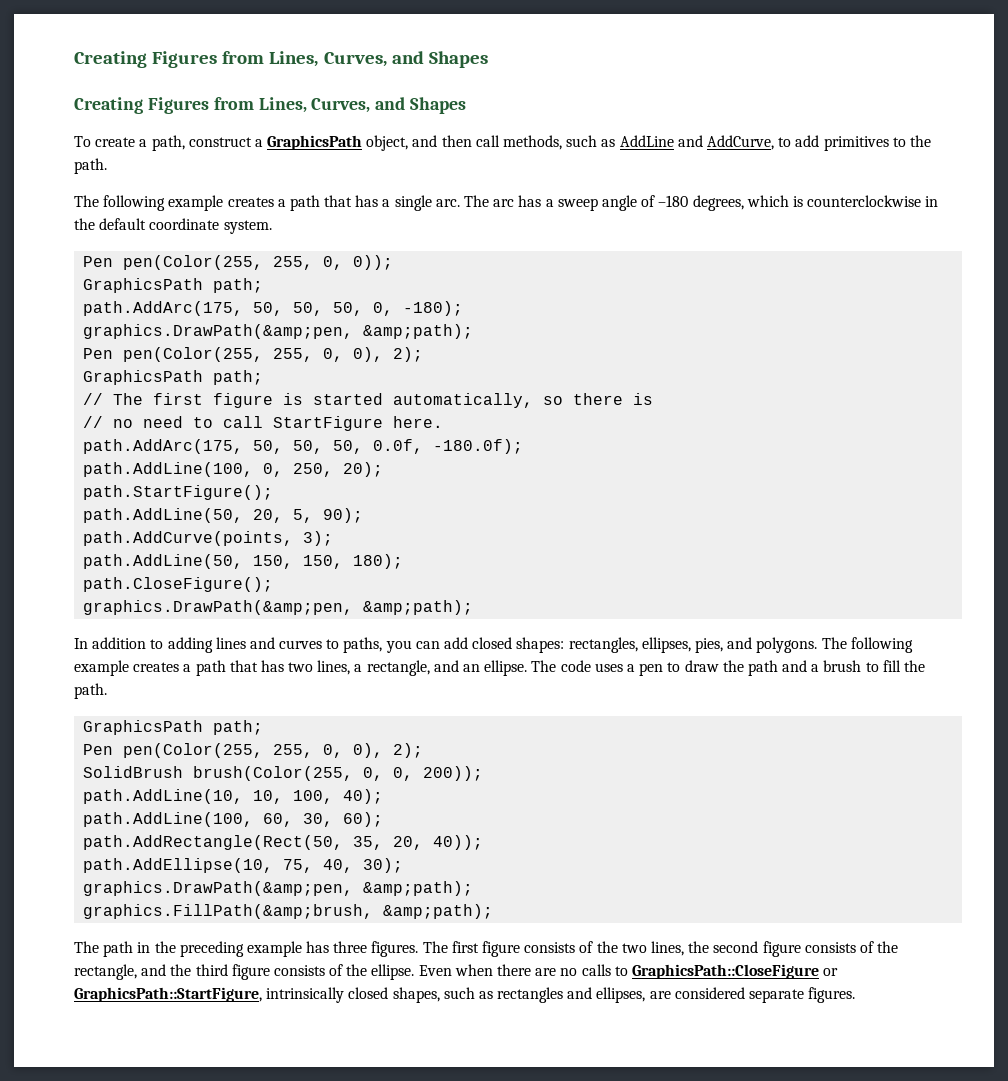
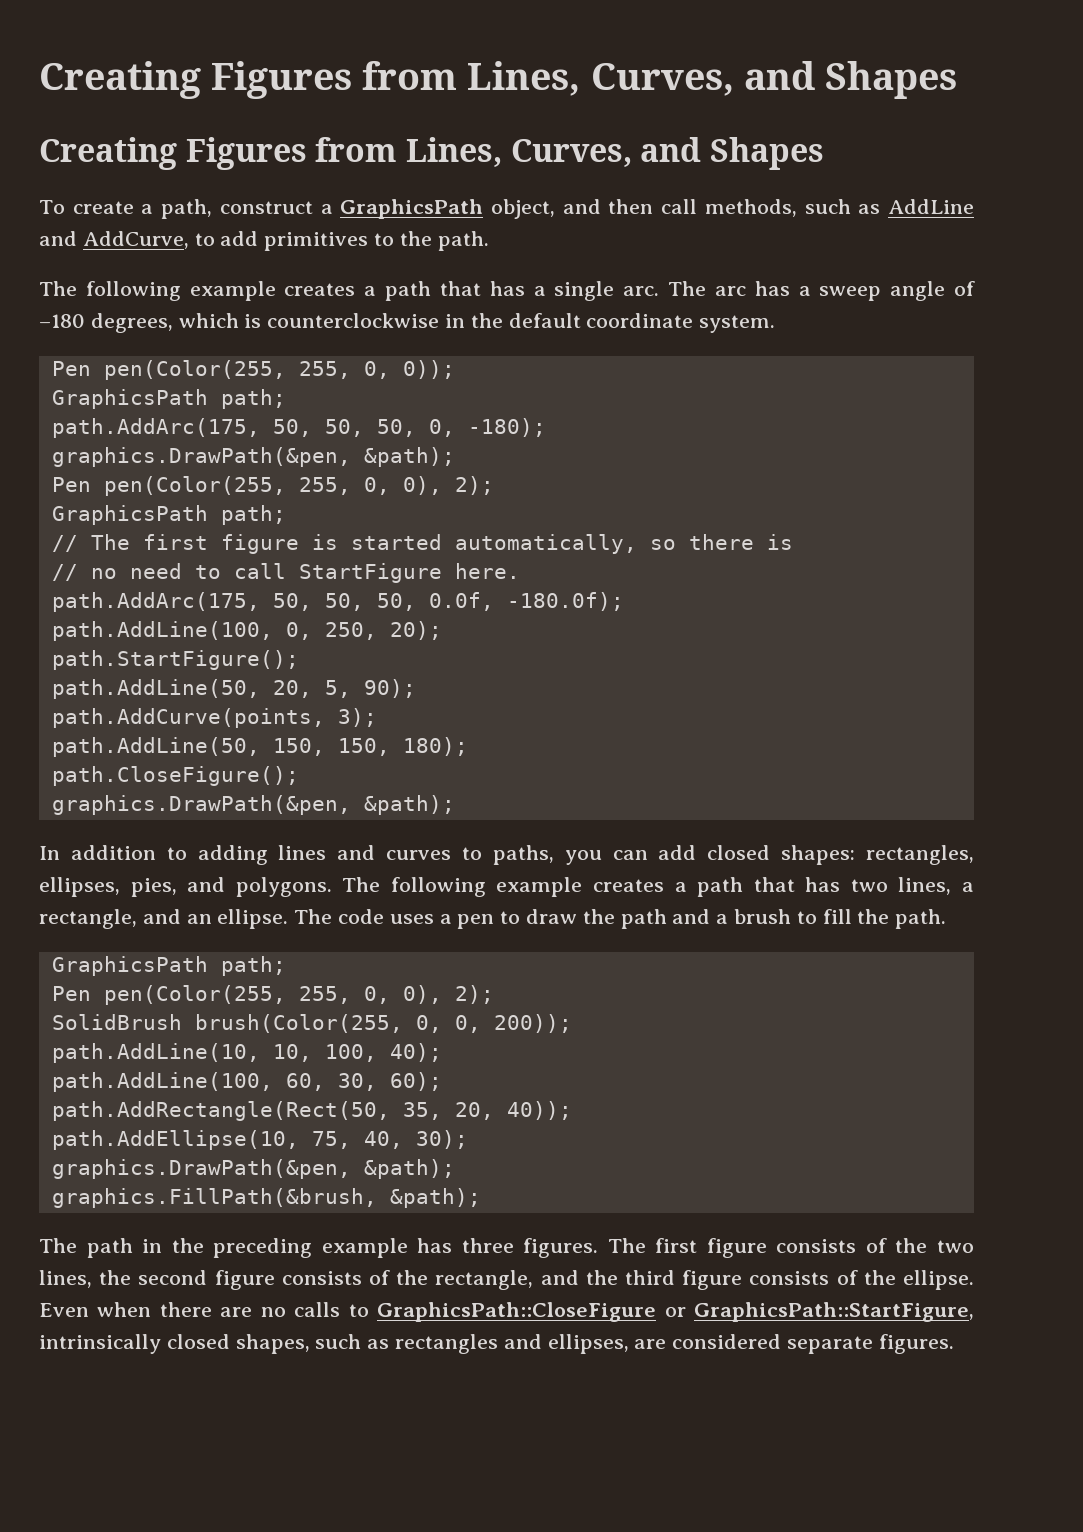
[83,324,474,339] graphics.DrawPath(&amp;pen, &amp;path); -> [51,447,455,467] graphics.DrawPath(&pen, &path);
[83,600,474,615] graphics.DrawPath(&amp;pen, &amp;path); -> [51,795,455,815] graphics.DrawPath(&pen, &path);
[83,881,474,896] [83,904,494,919] graphics.DrawPath(&amp;pen, &amp;path); // graphics.FillPath(&amp;brush, &amp;path); -> [51,1159,455,1179] [51,1188,481,1208] graphics.DrawPath(&pen, &path); // graphics.FillPath(&brush, &path);

